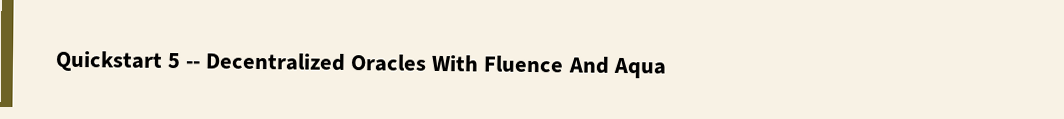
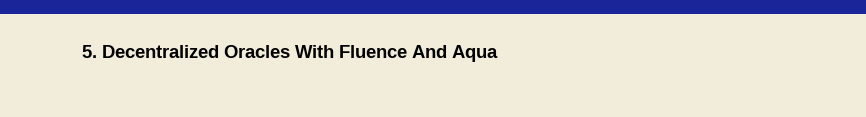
[55,50,201,72] Quickstart 5 -- -> [82,45,97,58] 5.

